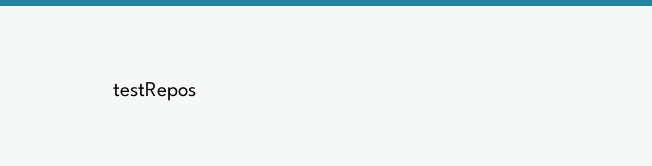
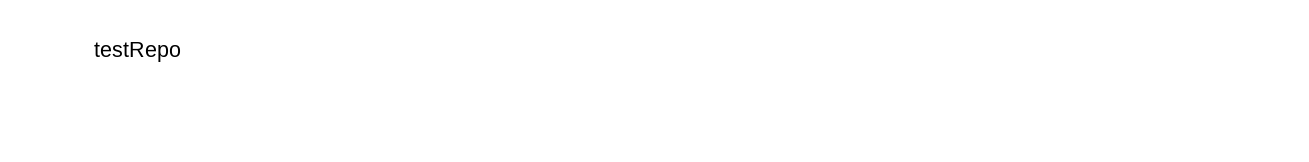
[113,82,196,101] testRepos -> [94,42,181,62] testRepo

